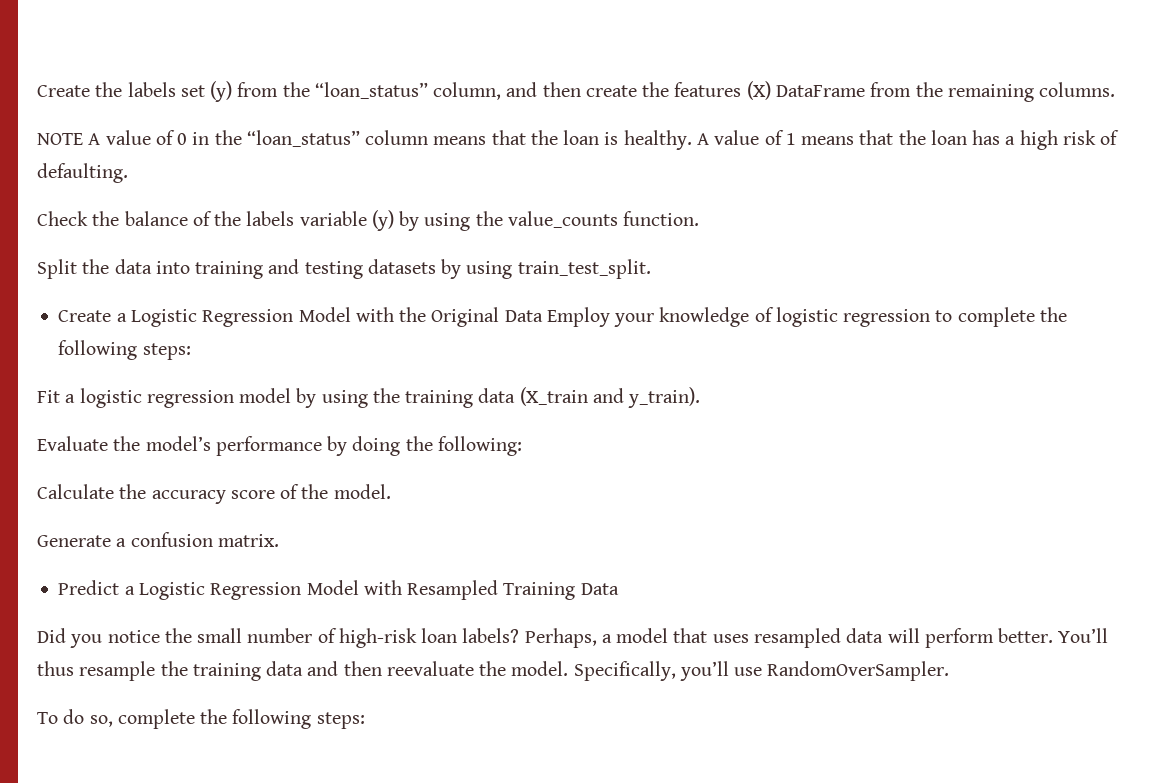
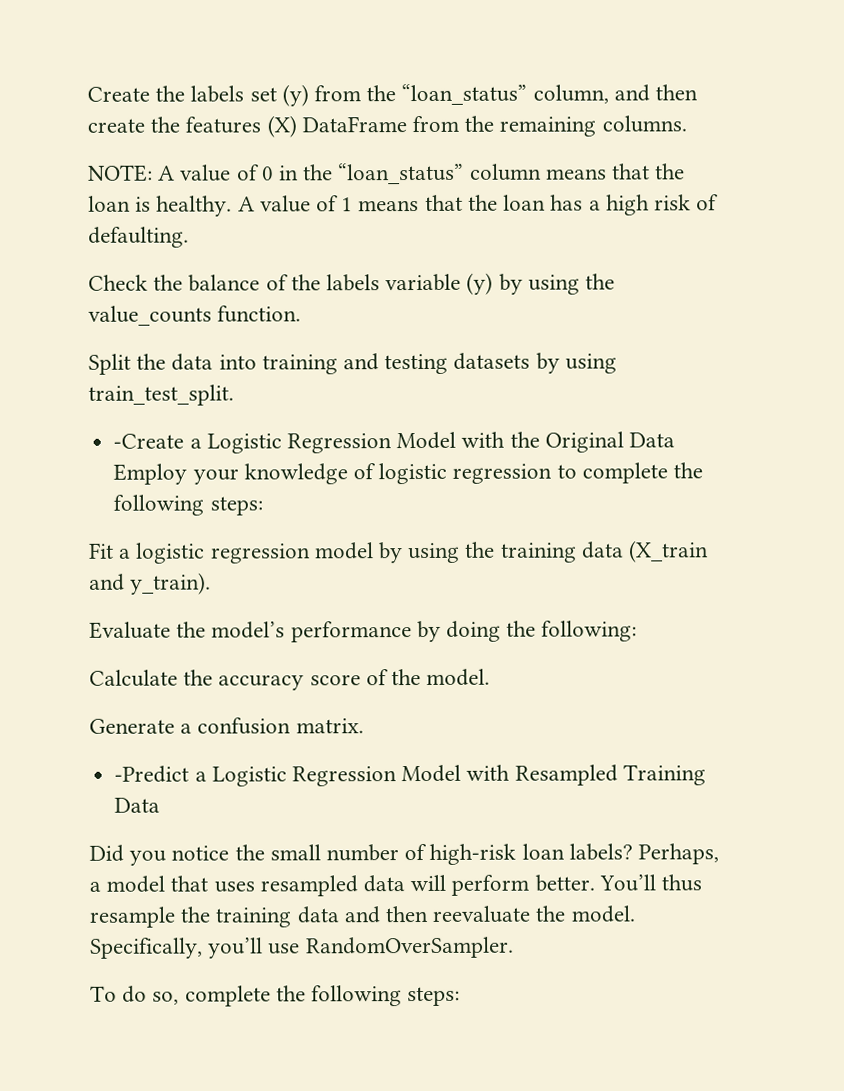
[37,133,83,145] NOTE -> [88,164,153,182] NOTE:
[58,310,112,322] Create -> [113,433,185,449] -Create
[58,580,120,595] Predict -> [114,765,190,783] -Predict

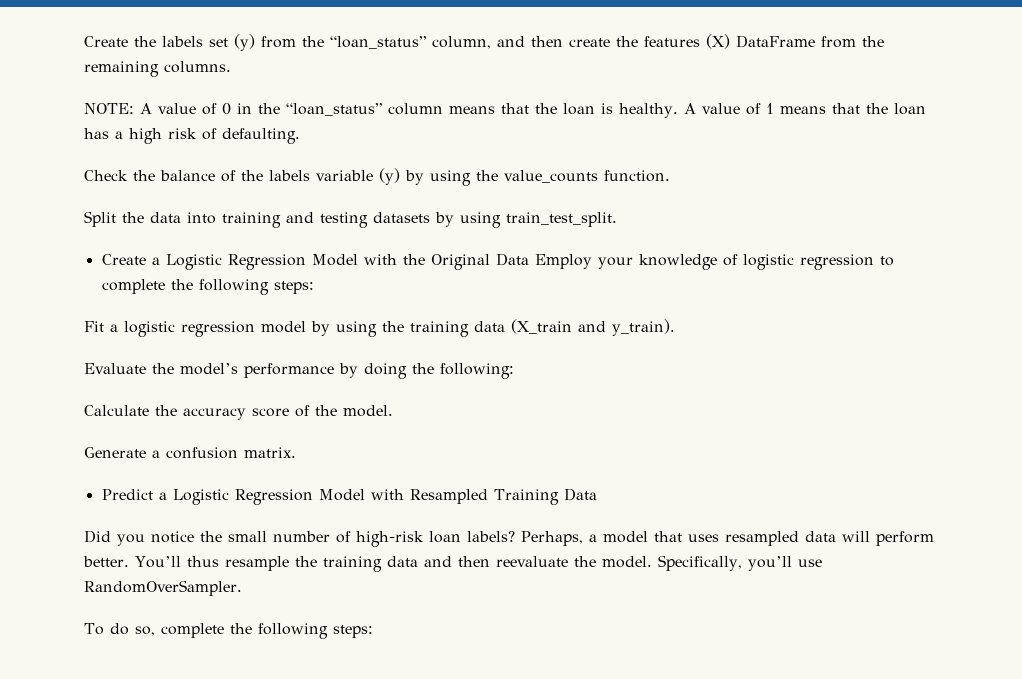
[113,433,185,449] -Create -> [101,254,146,265] Create
[114,765,190,783] -Predict -> [101,489,153,500] Predict

